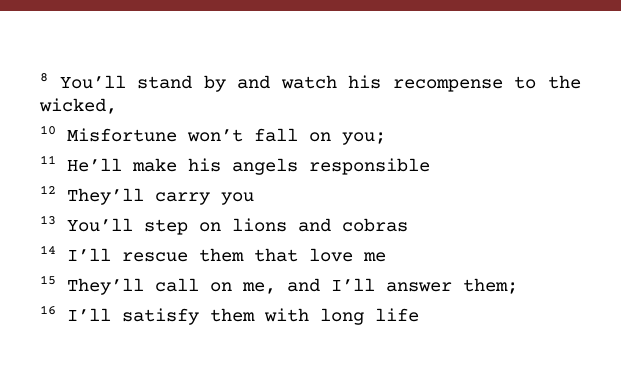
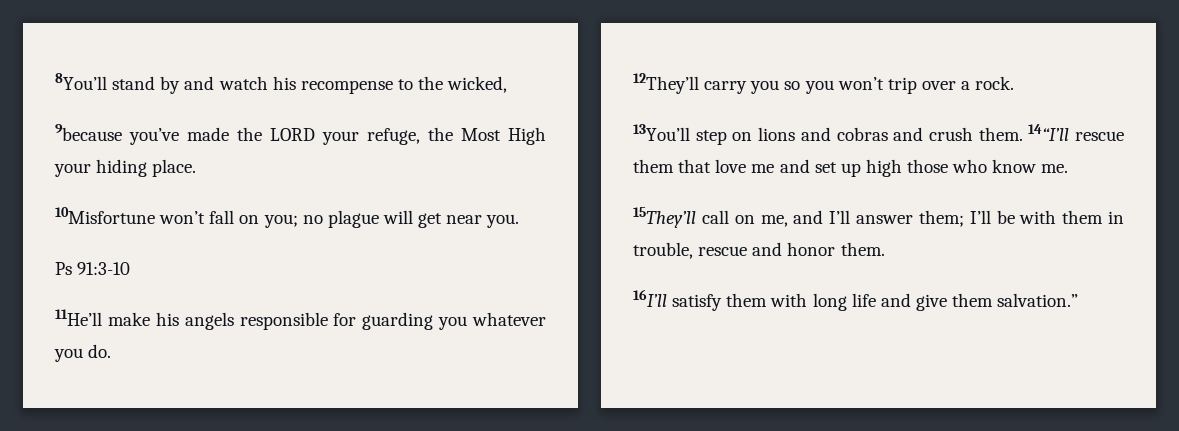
[40,73,126,89] 8 You’ll -> [55,73,107,90] 8You’ll
[40,125,386,145] [40,155,430,175] [40,185,254,205] [40,215,133,232] 10 Misfortune won’t fall on you; // 11 He’ll make his angels responsible // 12 They’ll carry you // 13 You’ll -> [55,124,546,145] [54,159,197,177] [55,207,520,228] [55,262,131,275] [55,309,546,330] [54,344,112,362] [633,73,1015,94] [633,124,690,141] 9because you’ve made the LORD your refuge, the Most High your hiding place. // 10Misfortune won’t fall on you; no plague will get near you. // Ps 91:3-10 // 11He’ll make his angels responsible for guarding you whatever you do. // 12They’ll carry you so you won’t trip over a rock. // 13You’ll
[40,245,111,261] // 14 I’ll -> [893,124,1070,141] and crush them. 14“I’ll
[40,275,144,295] // 15 They’ll -> [779,159,1069,177] [633,207,696,228] and set up high those who know me. // 15They’ll
[40,305,111,321] // 16 I’ll -> [969,210,1124,224] [633,242,885,259] [633,289,667,307] I’ll be with them in trouble, rescue and honor them. // 16I’ll
(419, 315) none -> [880,293,1079,311] and give them salvation.”

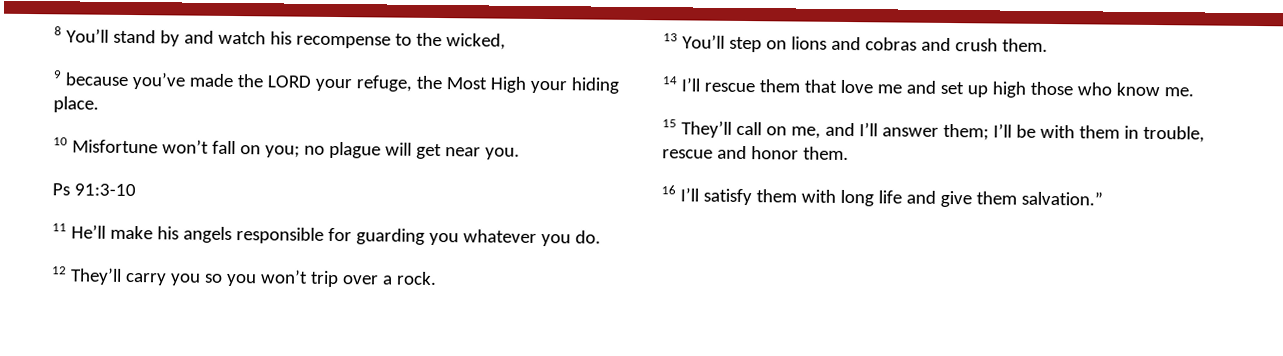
[55,73,107,90] 8You’ll -> [54,26,109,43] 8 You’ll
[55,124,122,141] 9because -> [53,70,129,86] 9 because
[55,207,155,224] 10Misfortune -> [53,137,158,154] 10 Misfortune
[55,309,102,326] 11He’ll -> [52,223,106,239] 11 He’ll
[633,73,699,94] 12They’ll -> [52,266,122,285] 12 They’ll
[633,124,690,141] 13You’ll -> [663,33,725,49] 13 You’ll
[1028,124,1070,141] 14“I’ll -> [662,76,700,92] // 14 I’ll
[633,207,696,228] 15They’ll -> [662,119,732,138] 15 They’ll
[633,289,667,307] 16I’ll -> [661,185,699,202] 16 I’ll

